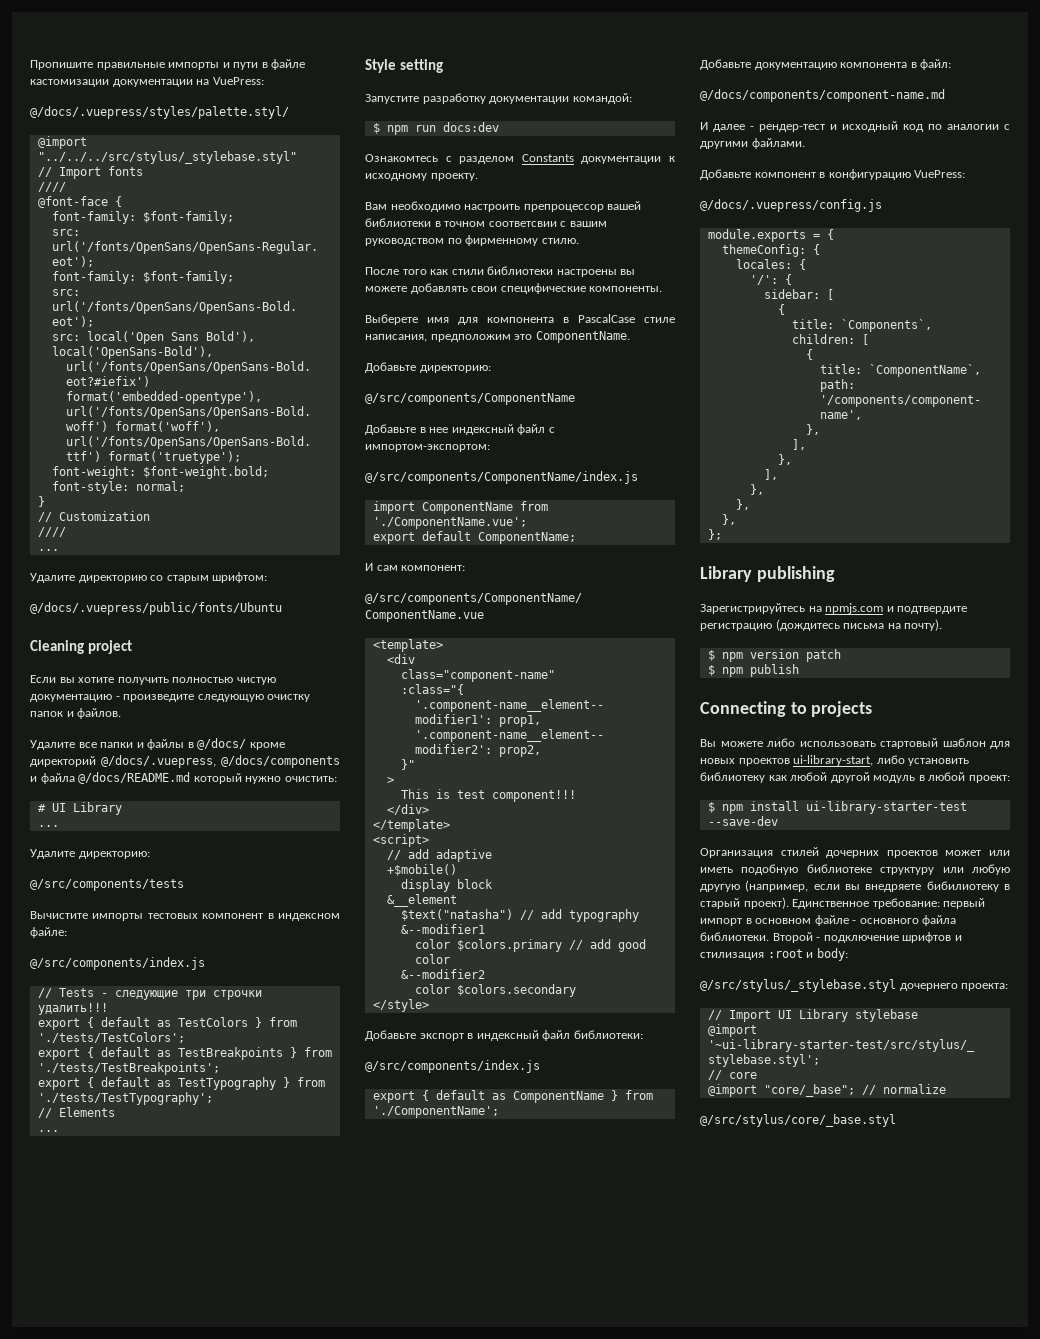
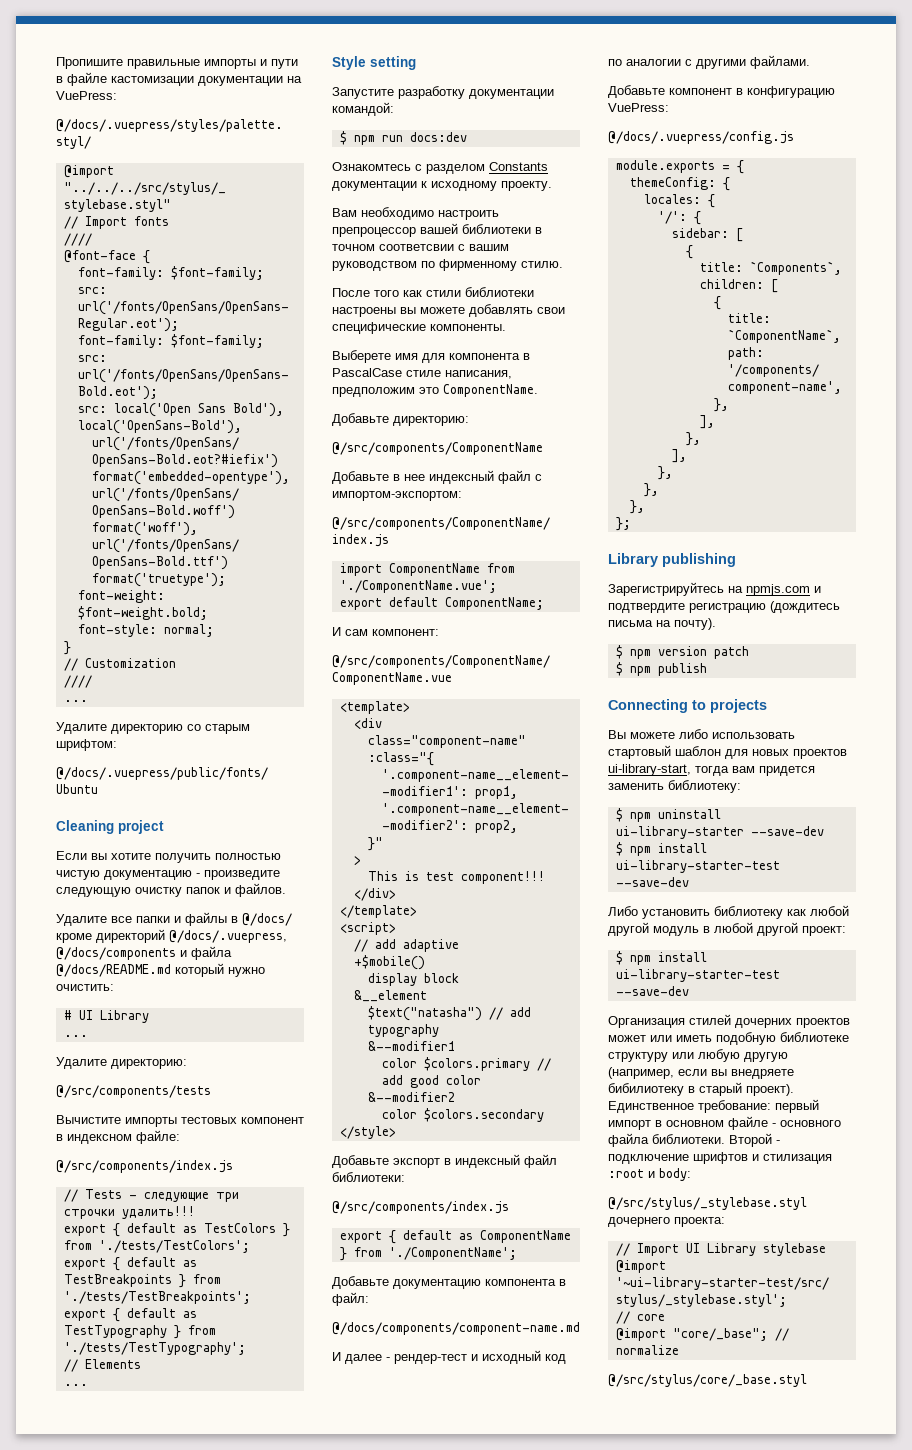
[876,755,905,764] либо -> [695,766,815,776] [608,780,741,793] [615,808,721,822] [615,826,824,839] [615,842,707,856] [615,860,780,873] [615,877,689,887] [608,906,638,916] тогда вам придется заменить библиотеку: // $ npm uninstall ui-library-starter --save-dev // $ npm install ui-library-starter-test --save-dev // Либо
(966, 776) none -> [757,922,798,936] другой

